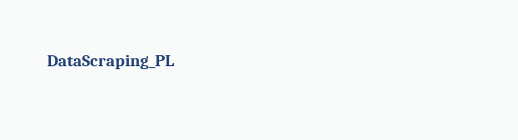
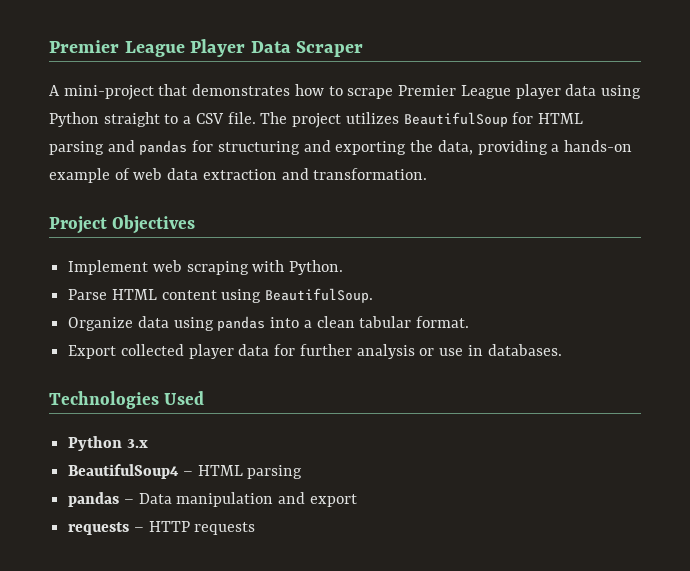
[46,54,175,70] DataScraping_PL -> [49,39,364,57] [49,84,641,100] [49,112,583,128] [49,140,632,155] [49,168,428,183] [49,215,196,234] [68,260,344,275] [68,288,374,303] [68,316,470,331] [68,344,562,359] [49,391,205,409] [68,436,148,451] [68,464,303,479] [68,492,357,507] [68,521,256,535] Premier League Player Data Scraper // A mini-project that demonstrates how to scrape Premier League player data using Python straight to a CSV file. The project utilizes BeautifulSoup for HTML parsing and pandas for structuring and exporting the data, providing a hands-on example of web data extraction and transformation. // Project Objectives // Implement web scraping with Python. // Parse HTML content using BeautifulSoup. // Organize data using pandas into a clean tabular format. // Export collected player data for further analysis or use in databases. // Technologies Used // Python 3.x // BeautifulSoup4 – HTML parsing // pandas – Data manipulation and export // requests – HTTP requests

